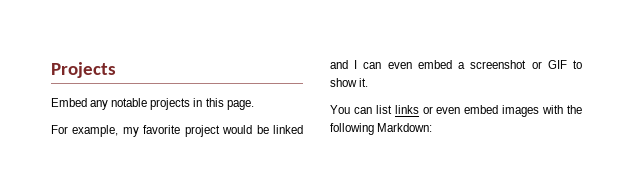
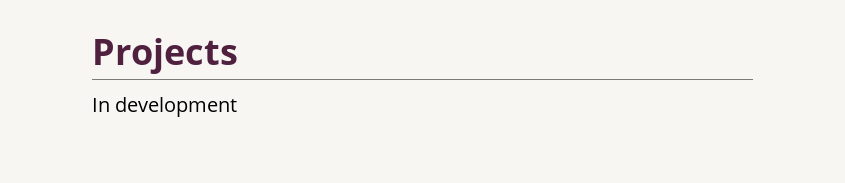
[51,98,254,110] [51,125,303,137] [330,60,582,69] [330,78,369,87] [330,105,582,117] [330,123,433,135] Embed any notable projects in this page. // For example, my favorite project would be linked and I can even embed a screenshot or GIF to show it. // You can list links or even embed images with the following Markdown: -> [92,97,238,117] In development

